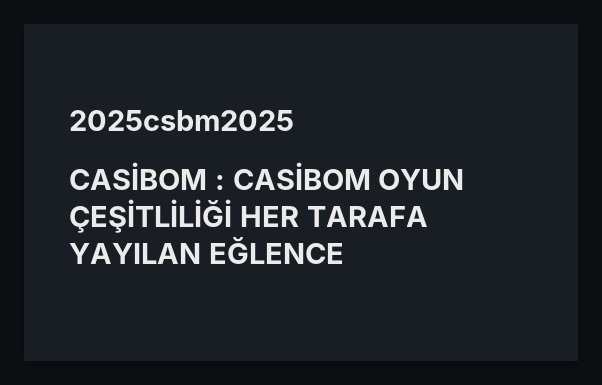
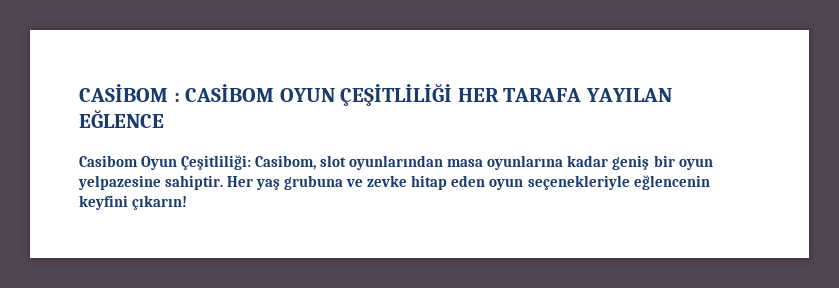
[69,110,294,131] 2025csbm2025 // -> (79, 93) none
(344, 250) none -> [79,155,713,170] [78,175,710,190] [79,195,188,210] // Casibom Oyun Çeşitliliği: Casibom, slot oyunlarından masa oyunlarına kadar geniş bir oyun yelpazesine sahiptir. Her yaş grubuna ve zevke hitap eden oyun seçenekleriyle eğlencenin keyfini çıkarın!

